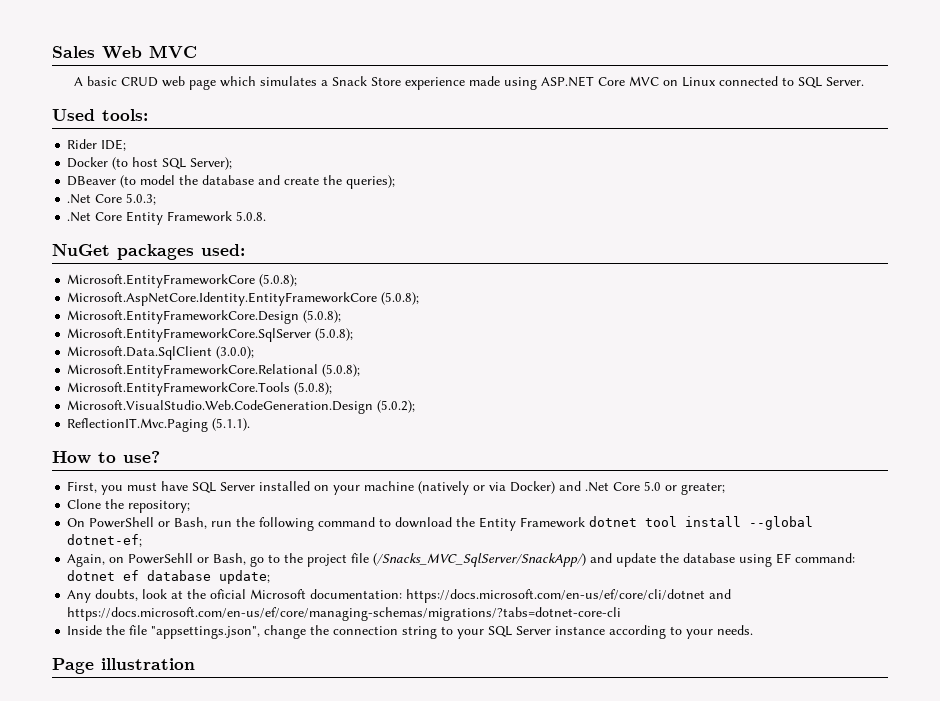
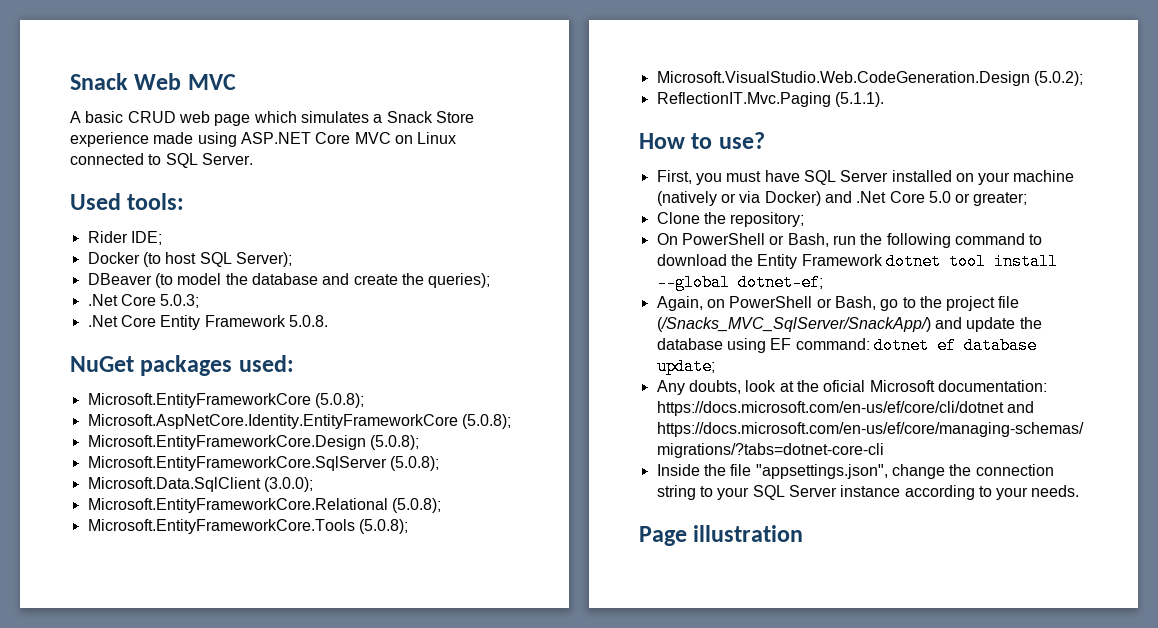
[52,46,95,58] Sales -> [70,73,128,90] Snack
[128,553,194,564] PowerSehll -> [729,296,813,308] PowerShell

